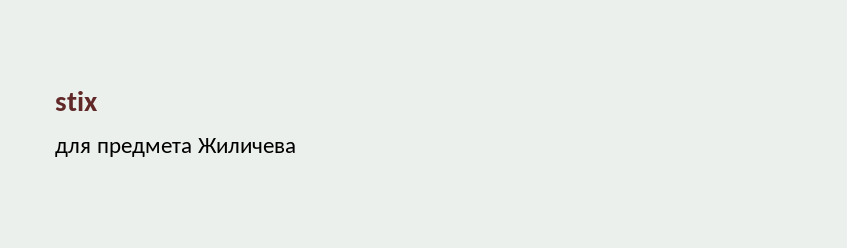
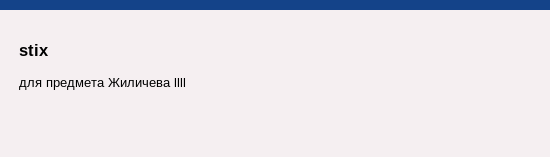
(297, 145) none -> [174,78,186,87] llll

